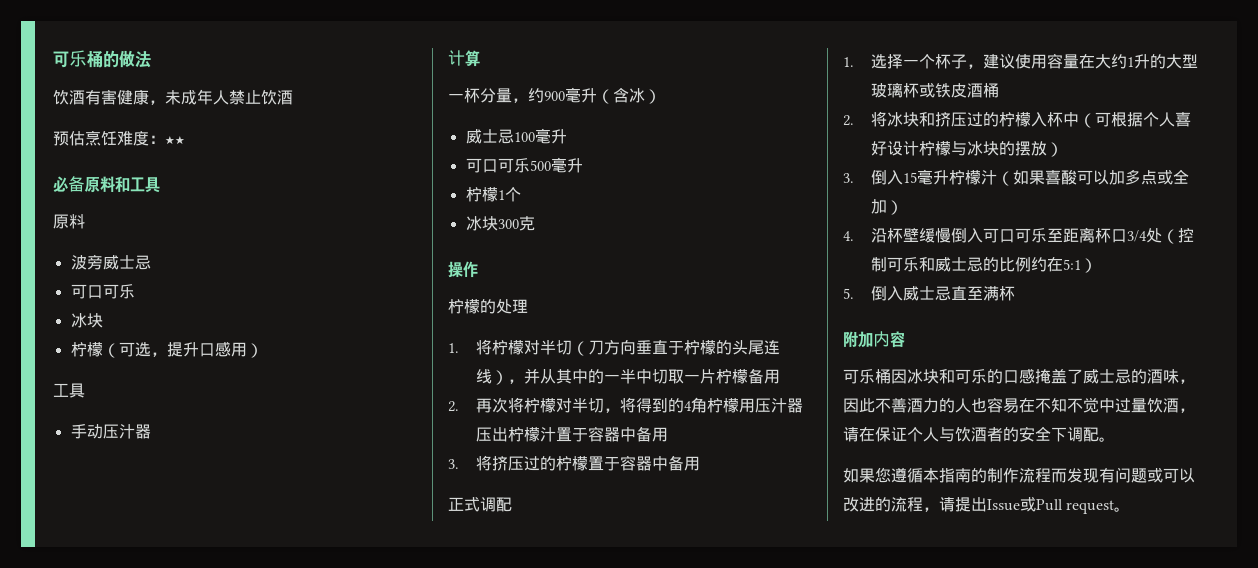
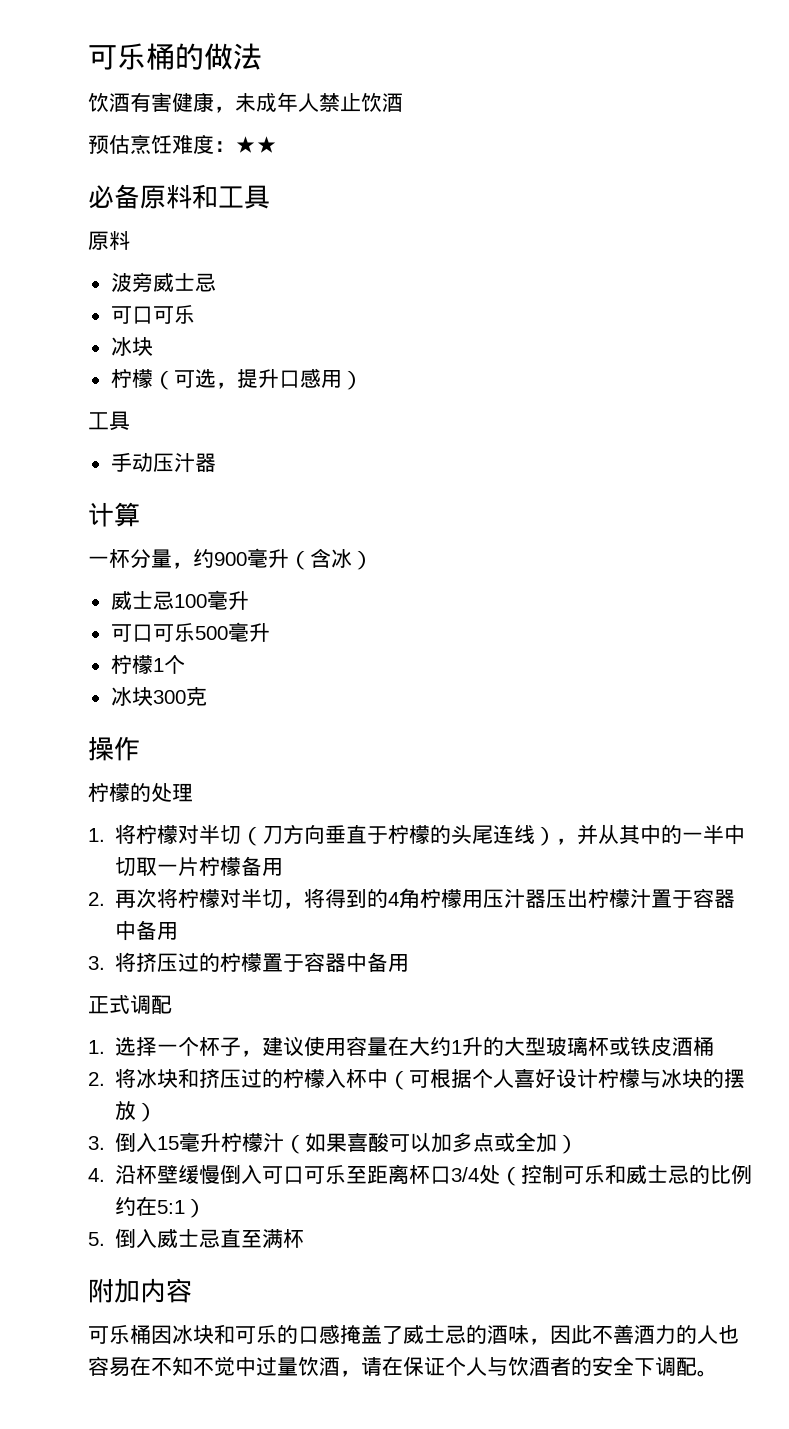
[843,467,1195,483] [843,497,1131,514] // 如果您遵循本指南的制作流程而发现有问题或可以改进的流程，请提出Issue或Pull request。 -> (718, 1373) none

